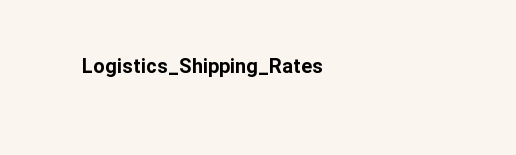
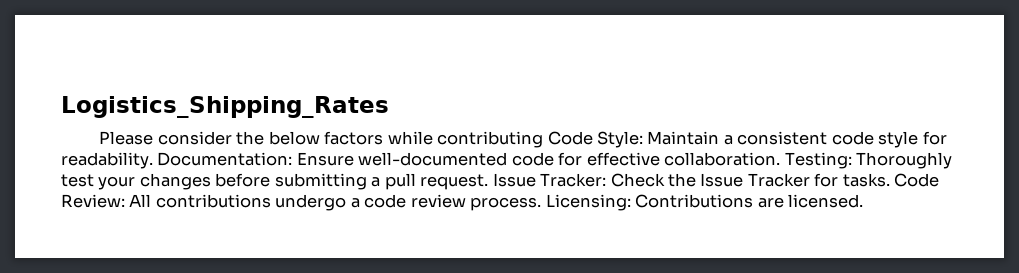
(323, 67) none -> [99,131,947,148] [61,152,953,169] [61,173,940,190] [61,194,864,211] // Please consider the below factors while contributing Code Style: Maintain a consistent code style for readability. Documentation: Ensure well-documented code for effective collaboration. Testing: Thoroughly test your changes before submitting a pull request. Issue Tracker: Check the Issue Tracker for tasks. Code Review: All contributions undergo a code review process. Licensing: Contributions are licensed.

